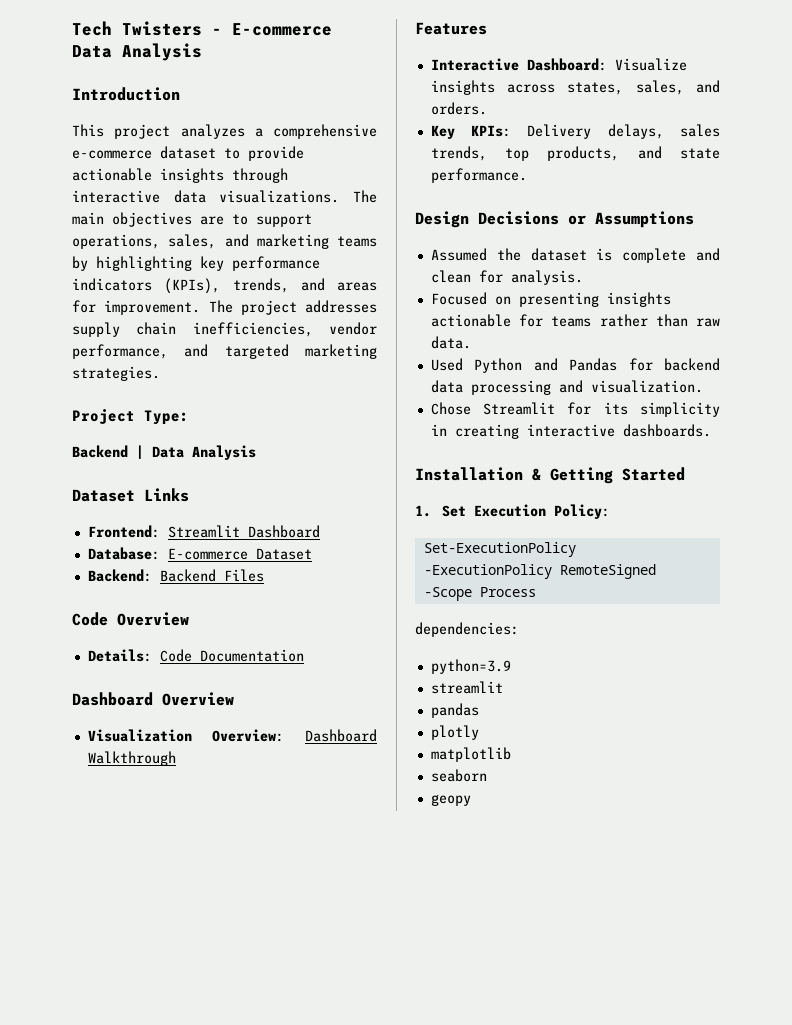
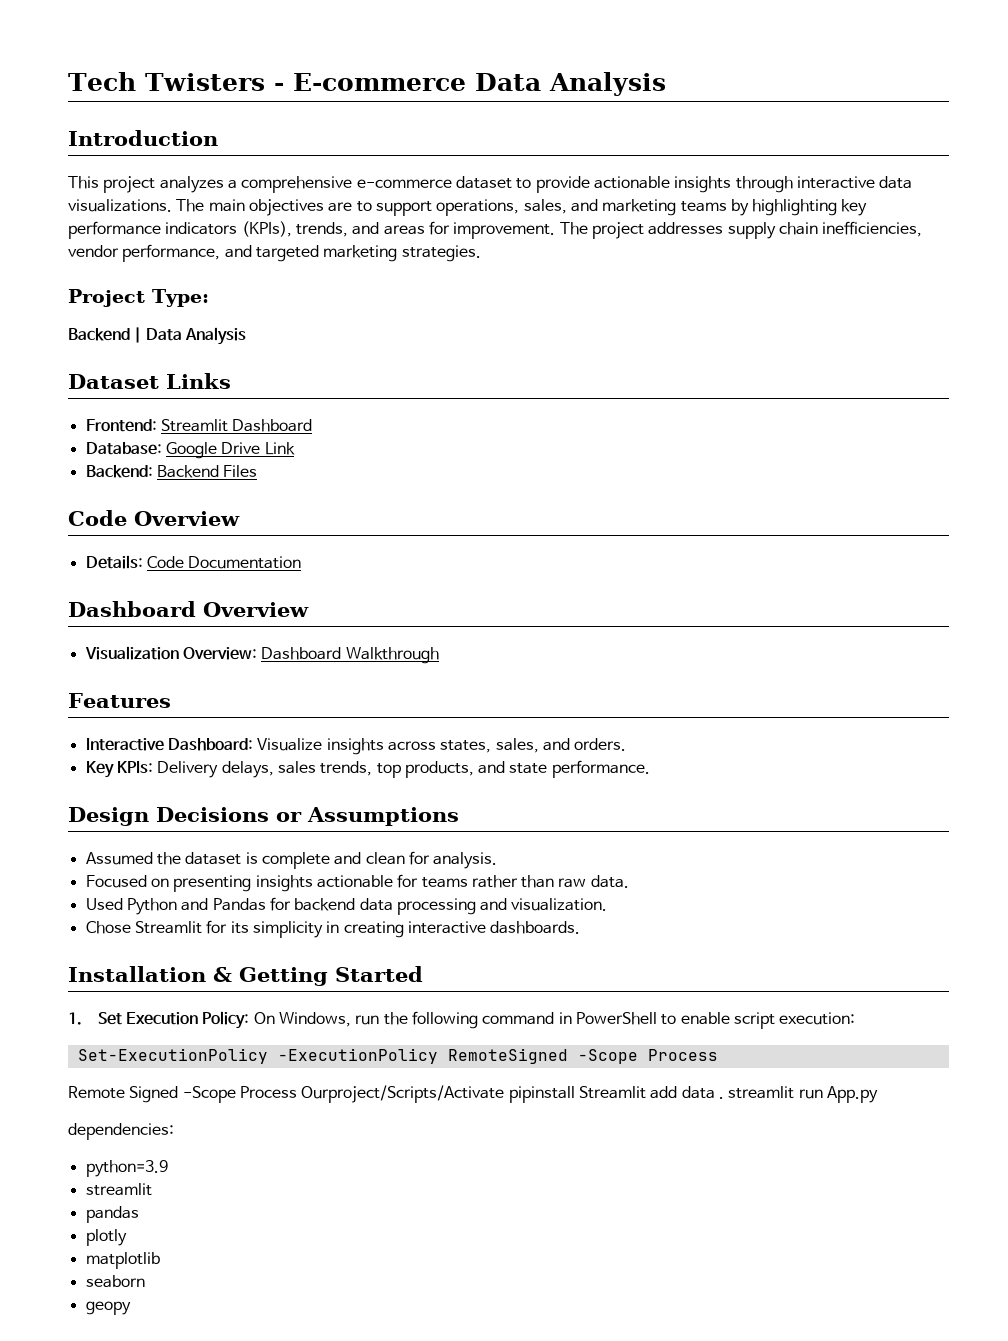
[167,548,312,560] E-commerce Dataset -> [165,442,295,459] Google Drive Link
(610, 511) none -> [253,1011,856,1029] On Windows, run the following command in PowerShell to enable script execution:
(536, 592) none -> [68,1085,878,1103] // Remote Signed -Scope Process Ourproject/Scripts/Activate pipinstall Streamlit add data . streamlit run App.py

